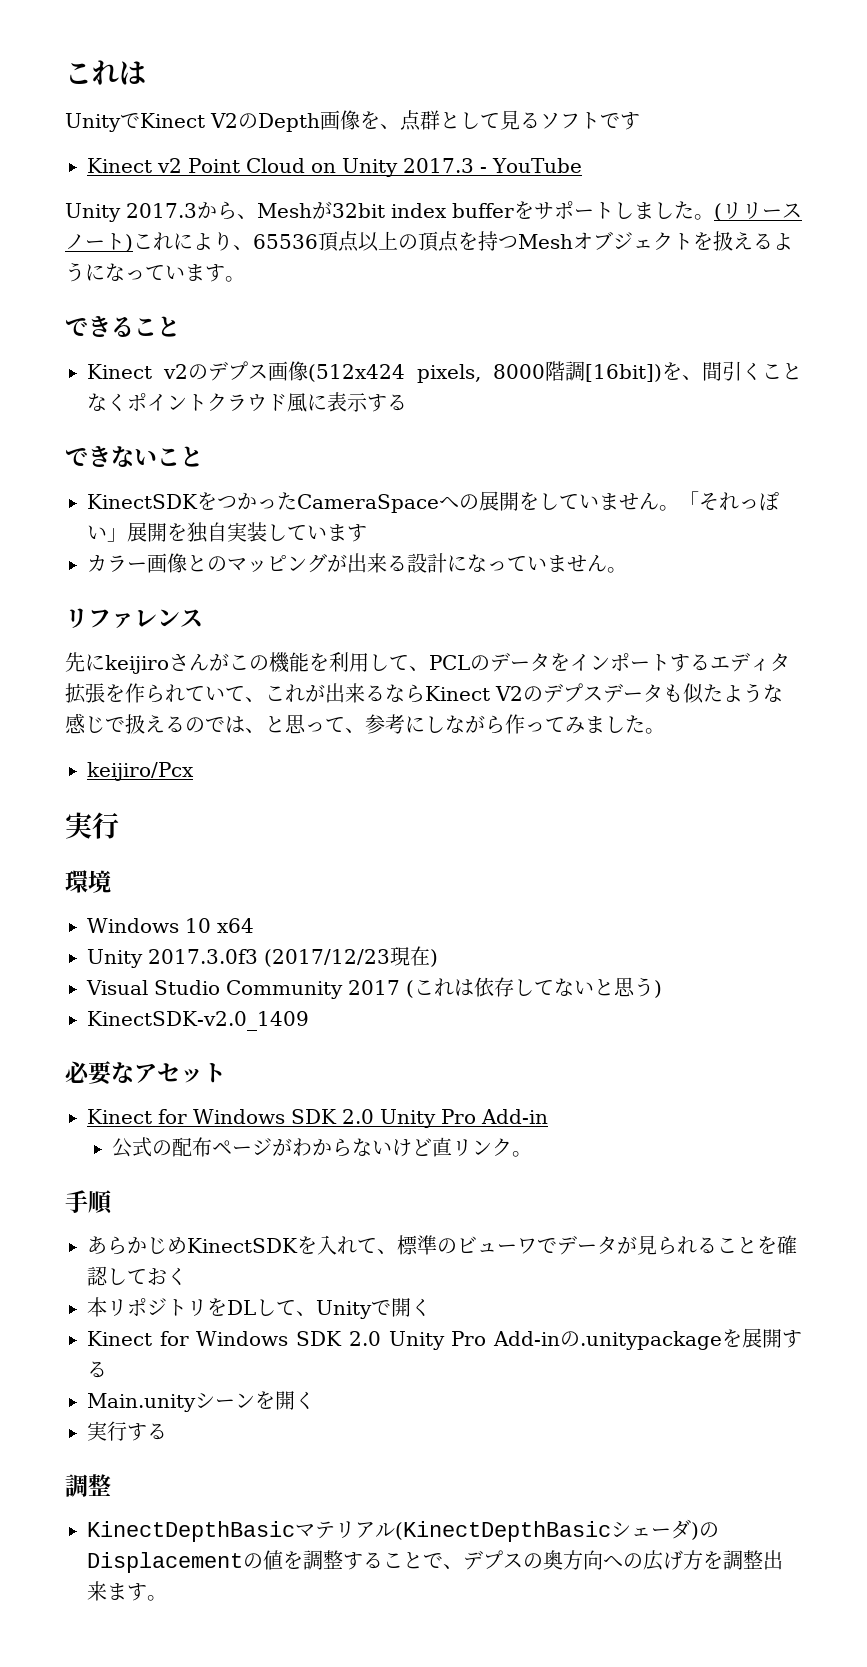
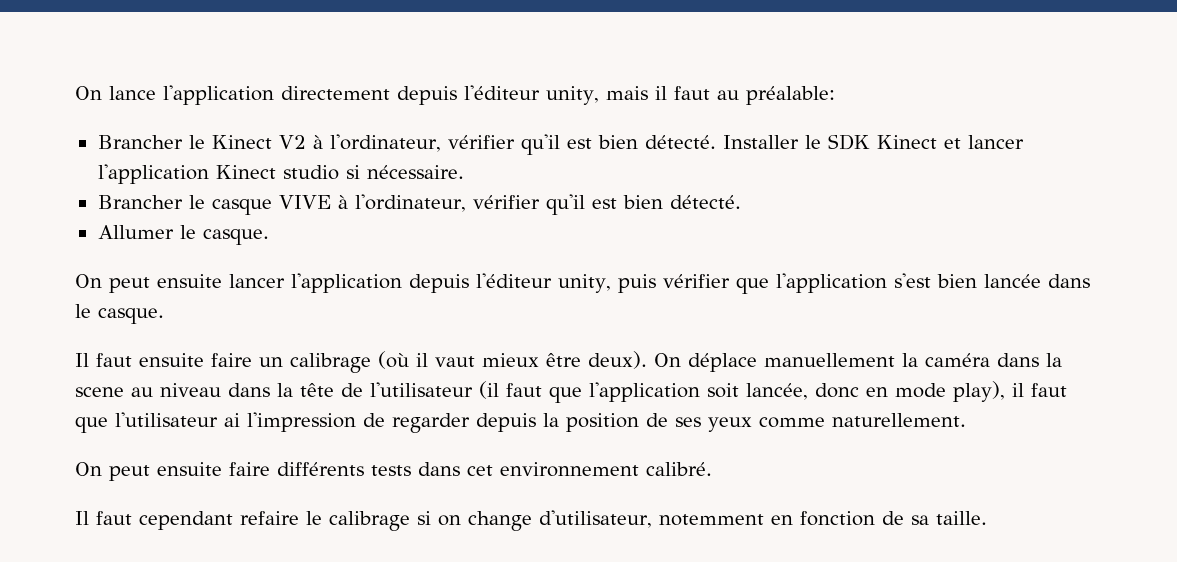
[65,60,146,85] [65,110,640,132] [87,158,582,177] [65,201,802,222] [65,231,793,252] [65,262,245,282] [65,316,180,337] [87,361,802,383] [87,392,407,412] [65,446,203,467] [87,491,779,513] [87,522,367,543] [87,553,627,573] [65,608,203,629] [65,652,790,674] [65,683,783,704] [65,713,665,734] [87,762,194,781] [65,812,119,839] [65,870,111,893] [87,918,254,933] [87,946,438,968] [86,977,662,999] [87,1011,309,1031] [65,1061,226,1085] [87,1109,548,1128] [111,1137,532,1158] [65,1190,113,1214] [87,1235,797,1255] [87,1266,187,1286] [87,1297,431,1319] [87,1328,802,1350] [87,1361,107,1378] [87,1391,315,1412] [87,1421,167,1441] [65,1474,111,1497] [87,1519,719,1542] [87,1550,783,1573] [87,1581,167,1601] これは // UnityでKinect V2のDepth画像を、点群として見るソフトです // Kinect v2 Point Cloud on Unity 2017.3 - YouTube // Unity 2017.3から、Meshが32bit index bufferをサポートしました。(リリースノート)これにより、65536頂点以上の頂点を持つMeshオブジェクトを扱えるようになっています。 // できること // Kinect v2のデプス画像(512x424 pixels, 8000階調[16bit])を、間引くことなくポイントクラウド風に表示する // できないこと // KinectSDKをつかったCameraSpaceへの展開をしていません。「それっぽい」展開を独自実装しています // カラー画像とのマッピングが出来る設計になっていません。 // リファレンス // 先にkeijiroさんがこの機能を利用して、PCLのデータをインポートするエディタ拡張を作られていて、これが出来るならKinect V2のデプスデータも似たような感じで扱えるのでは、と思って、参考にしながら作ってみました。 // keijiro/Pcx // 実行 // 環境 // Windows 10 x64 // Unity 2017.3.0f3 (2017/12/23現在) // Visual Studio Community 2017 (これは依存してないと思う) // KinectSDK-v2.0_1409 // 必要なアセット // Kinect for Windows SDK 2.0 Unity Pro Add-in // 公式の配布ページがわからないけど直リンク。 // 手順 // あらかじめKinectSDKを入れて、標準のビューワでデータが見られることを確認しておく // 本リポジトリをDLして、Unityで開く // Kinect for Windows SDK 2.0 Unity Pro Add-inの.unitypackageを展開する // Main.unityシーンを開く // 実行する // 調整 // KinectDepthBasicマテリアル(KinectDepthBasicシェーダ)のDisplacementの値を調整することで、デプスの奥方向への広げ方を調整出来ます。 -> [75,85,835,105] [97,134,1024,155] [97,164,464,184] [97,194,741,215] [97,225,269,245] [75,273,1090,294] [75,304,164,324] [75,351,1062,373] [75,381,1067,403] [75,412,966,433] [75,462,712,481] [75,510,987,531] On lance l'application directement depuis l'éditeur unity, mais il faut au préalable: // Brancher le Kinect V2 à l'ordinateur, vérifier qu'il est bien détecté. Installer le SDK Kinect et lancer l'application Kinect studio si nécessaire. // Brancher le casque VIVE à l'ordinateur, vérifier qu'il est bien détecté. // Allumer le casque. // On peut ensuite lancer l'application depuis l'éditeur unity, puis vérifier que l'application s'est bien lancée dans le casque. // Il faut ensuite faire un calibrage (où il vaut mieux être deux). On déplace manuellement la caméra dans la scene au niveau dans la tête de l'utilisateur (il faut que l'application soit lancée, donc en mode play), il faut que l'utilisateur ai l'impression de regarder depuis la position de ses yeux comme naturellement. // On peut ensuite faire différents tests dans cet environnement calibré. // Il faut cependant refaire le calibrage si on change d'utilisateur, notemment en fonction de sa taille.

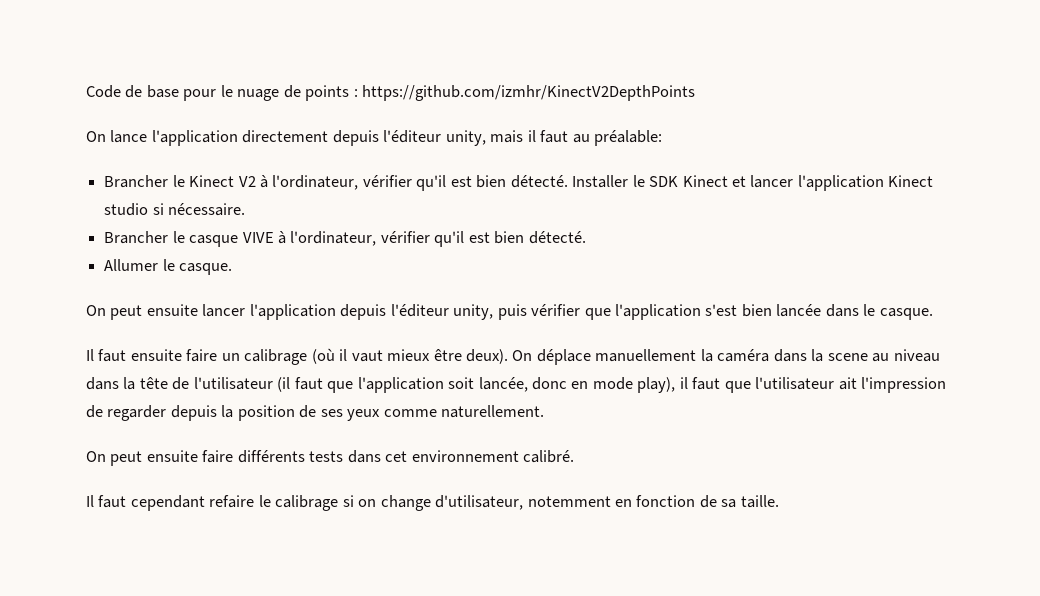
(75, 93) none -> [86,85,696,101] Code de base pour le nuage de points : https://github.com/izmhr/KinectV2DepthPoints //
[224,413,240,427] ai -> [838,377,857,390] ait

